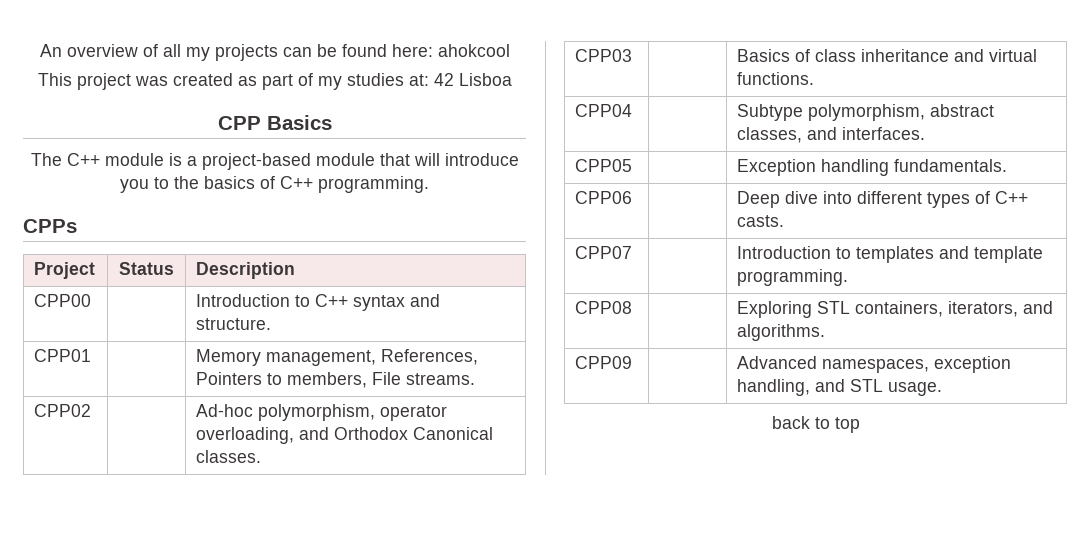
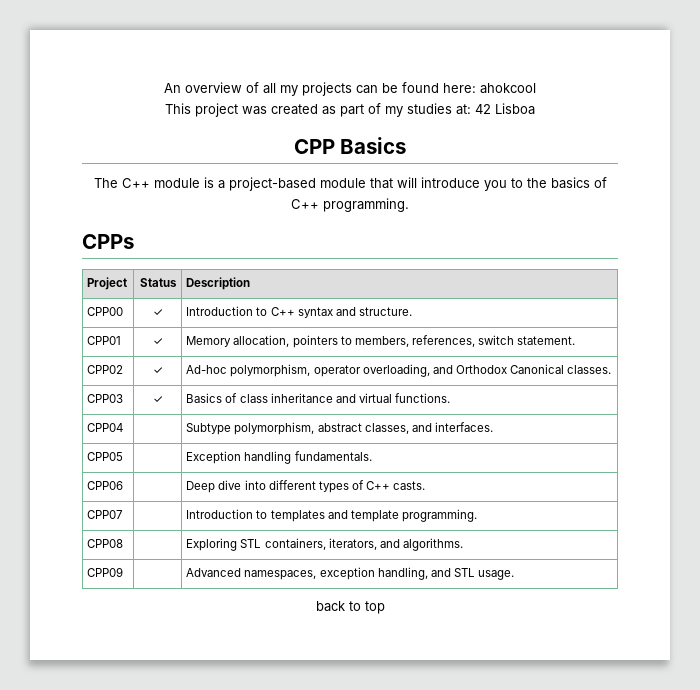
(92, 300) none -> [152,309,163,316] ✓
(92, 355) none -> [152,338,163,345] ✓
[266,349,479,366] [196,372,476,388] management, References, Pointers to members, File streams. -> [233,335,576,348] allocation, pointers to members, references, switch statement.
(92, 410) none -> [152,367,163,374] ✓
(633, 55) none -> [152,396,163,403] ✓

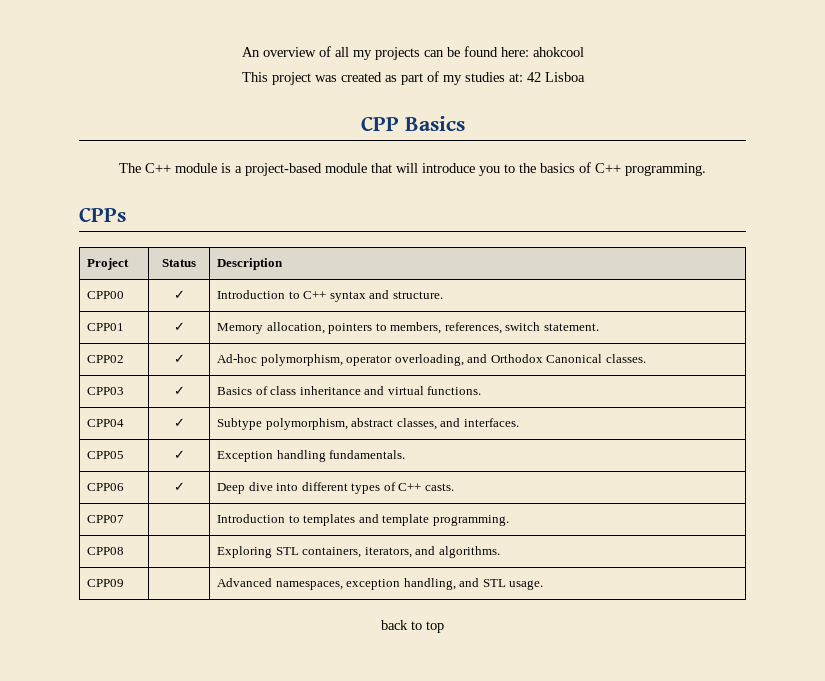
(124, 427) none -> [173,418,185,427] ✓
(124, 456) none -> [173,450,185,459] ✓
(124, 485) none -> [173,482,185,491] ✓

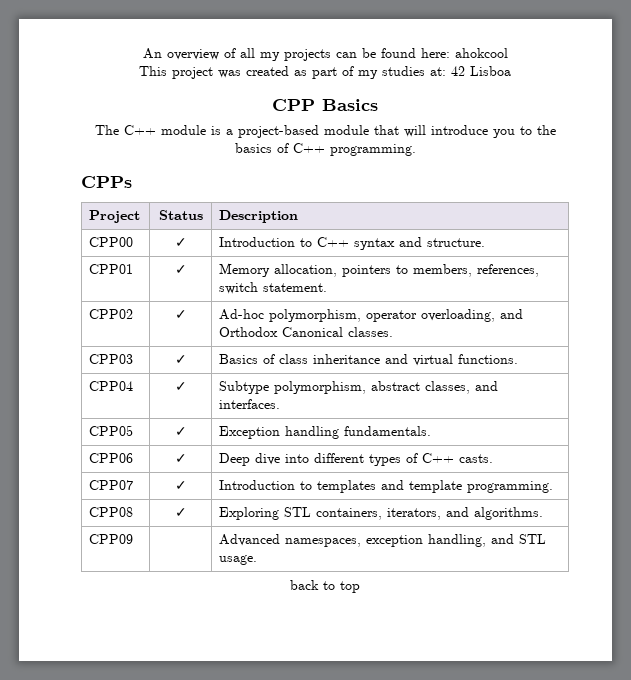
(125, 519) none -> [174,481,187,490] ✓
(125, 551) none -> [174,508,187,517] ✓

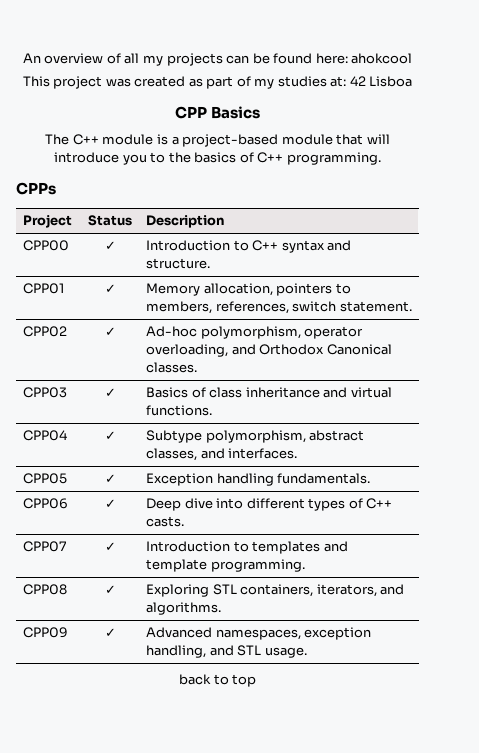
(134, 539) none -> [104,628,116,637] ✓

